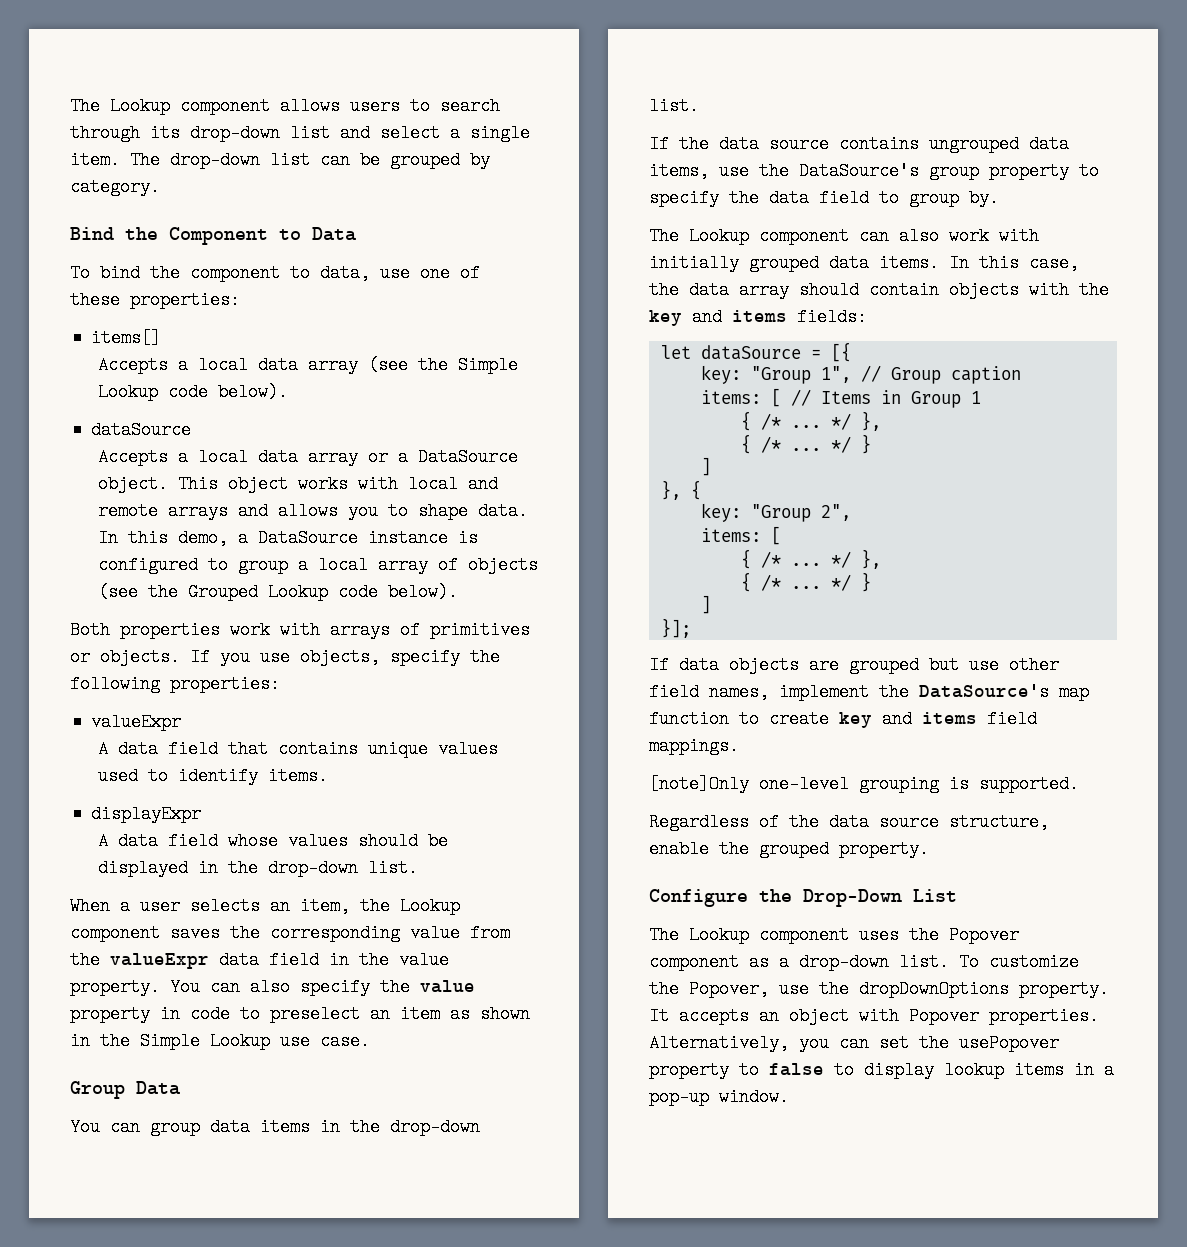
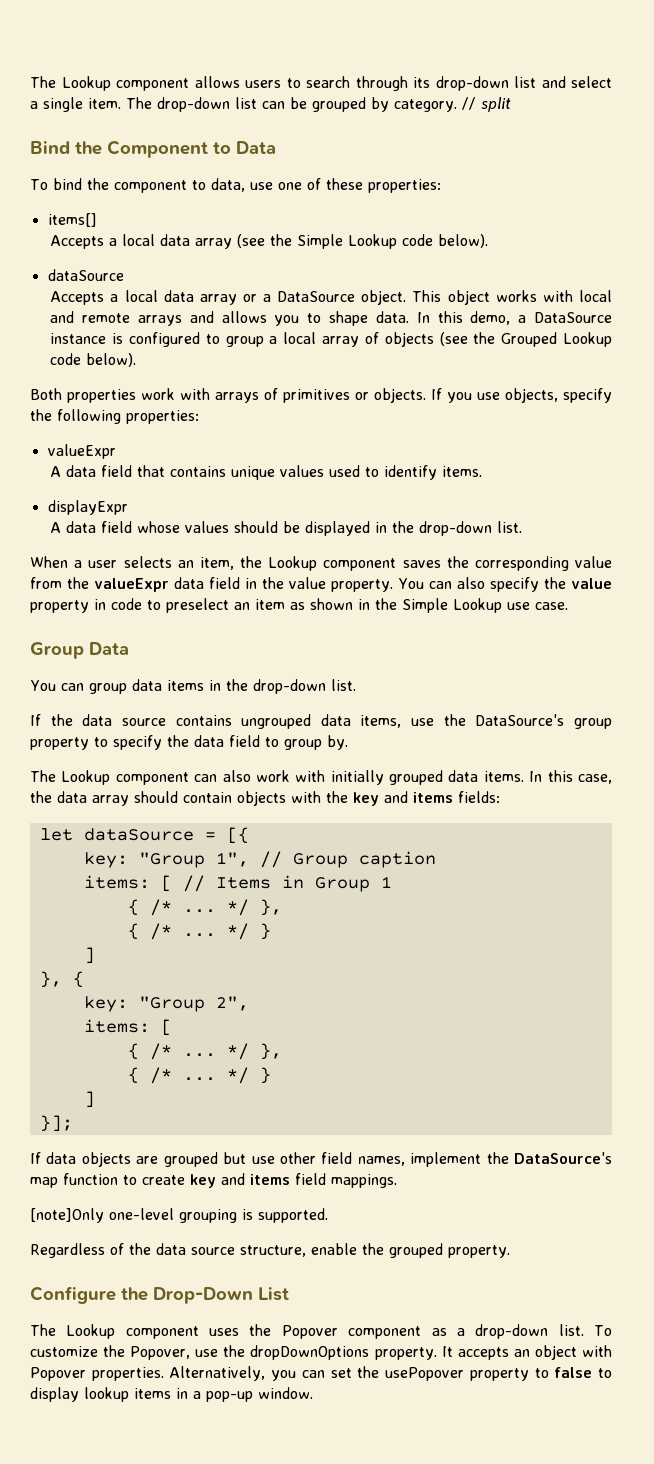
(160, 187) none -> [462,97,511,112] // split

